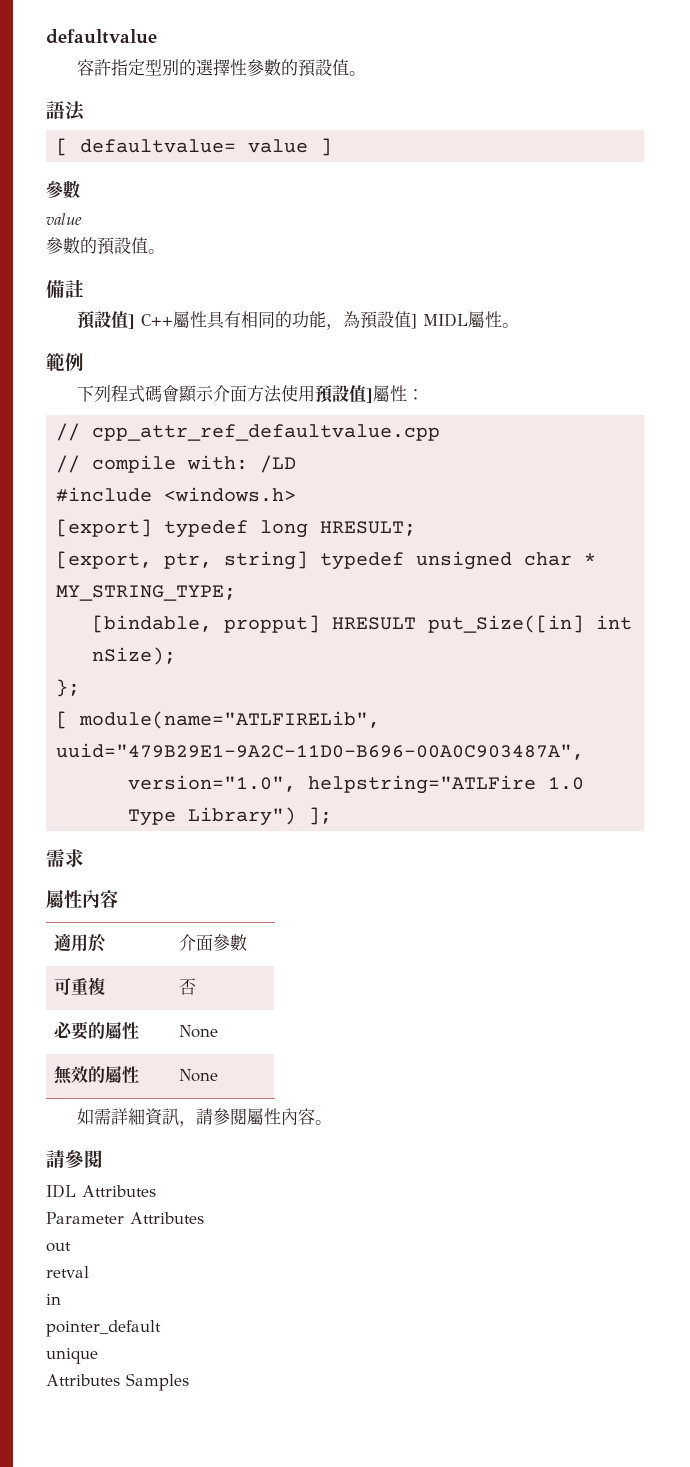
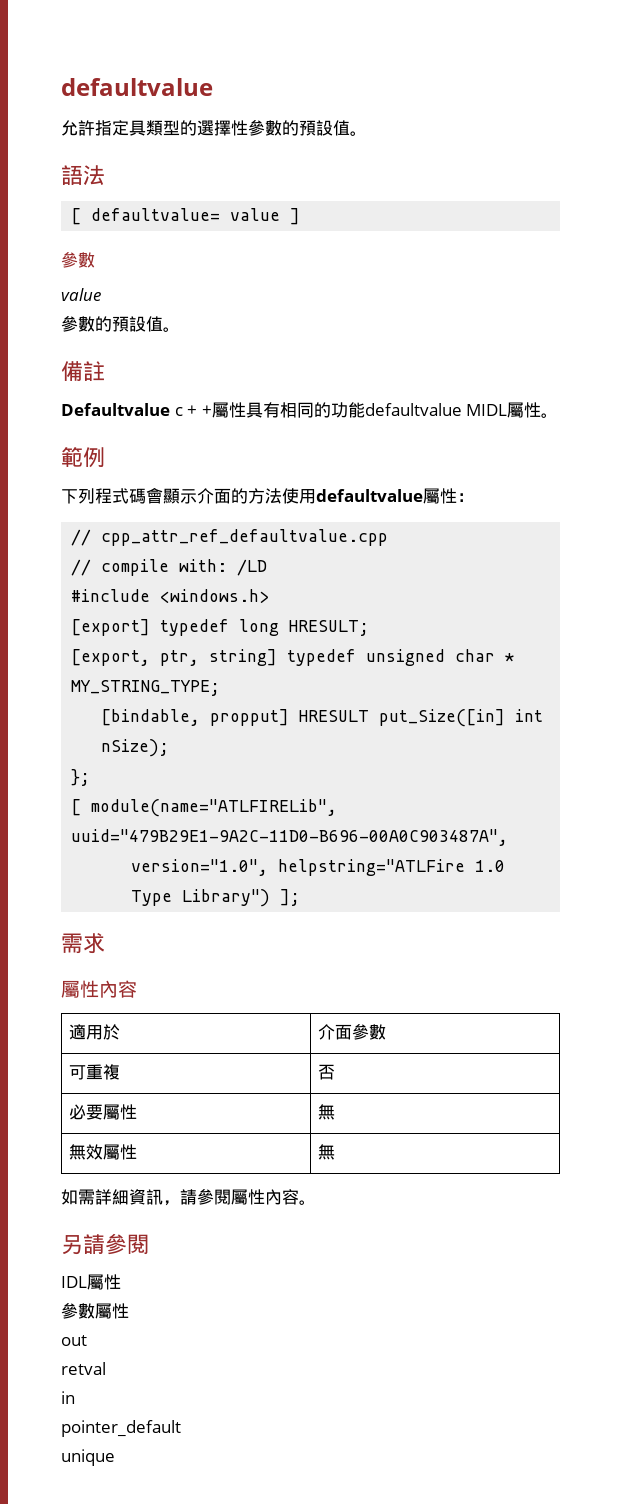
[76,59,179,76] 容許指定型別 -> [61,120,180,136] 允許指定具類型
[76,311,173,329] 預設值] C++ -> [61,403,212,416] Defaultvalue c + +
[325,311,417,330] ，為預設值] -> [364,403,462,416] defaultvalue
(247, 393) none -> [231,488,248,504] 的
[314,385,373,403] 預設值] -> [316,489,423,502] defaultvalue
[87,1022,139,1040] [178,1025,218,1038] 的屬性 | None -> [102,1104,137,1120] [317,1104,335,1120] 屬性 | 無
[87,1066,139,1084] [178,1069,218,1082] 的屬性 | None -> [102,1144,137,1160] [317,1144,335,1160] 屬性 | 無
(332, 1122) none -> [61,1235,83,1255] 另
[82,1185,156,1197] [46,1212,204,1224] Attributes // Parameter Attributes -> [87,1274,121,1290] [61,1302,129,1319] 屬性 // 參數屬性
[46,1373,189,1391] // Attributes Samples -> (115, 1457) none

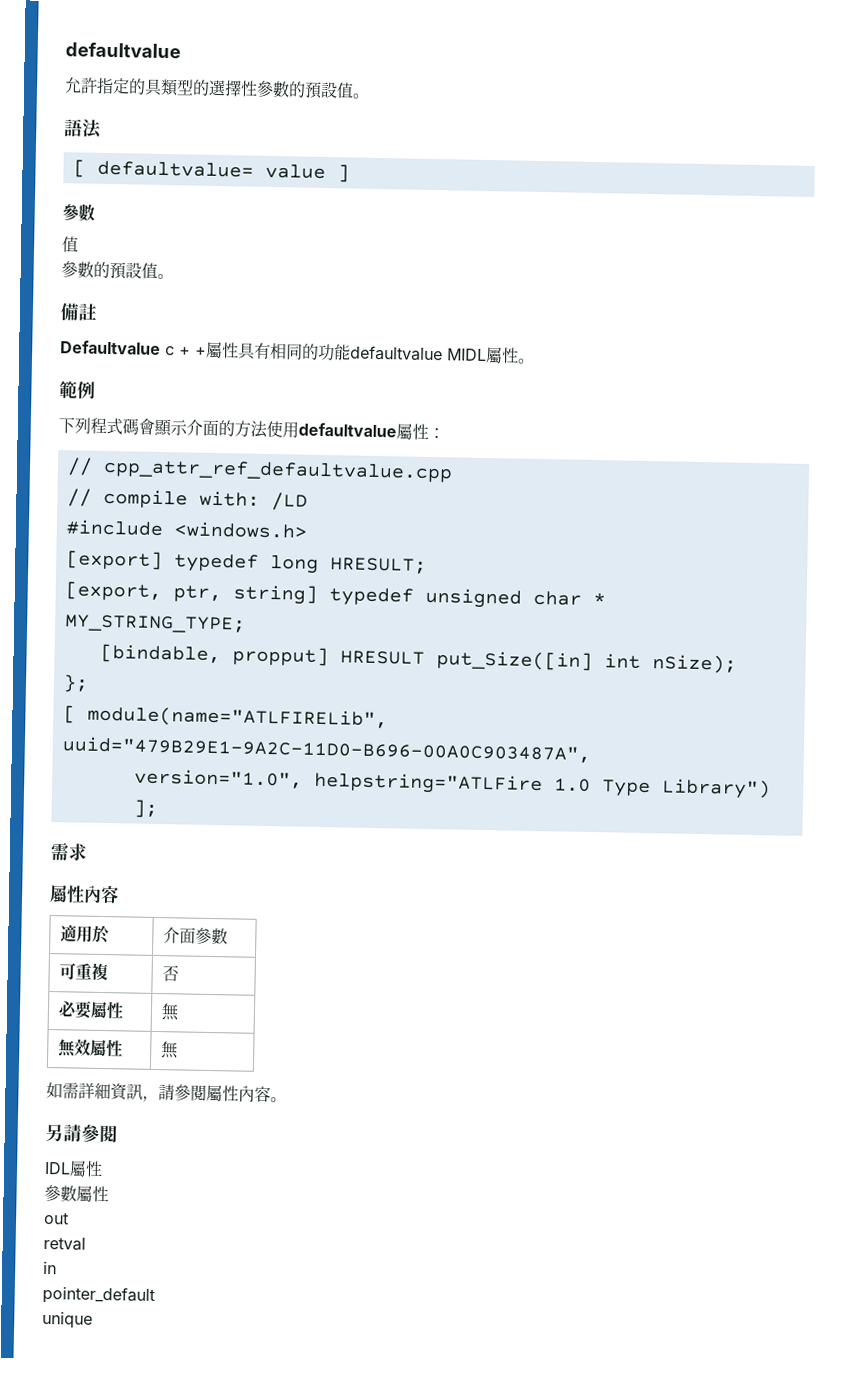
(129, 128) none -> [128,78,146,95] 的
[61,288,101,301] value -> [61,236,79,253] 值

